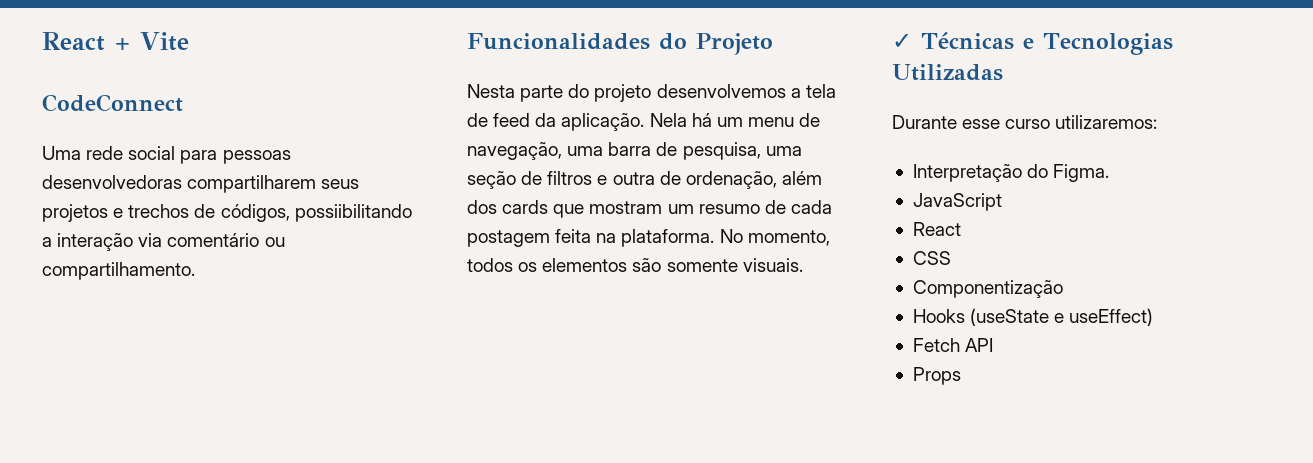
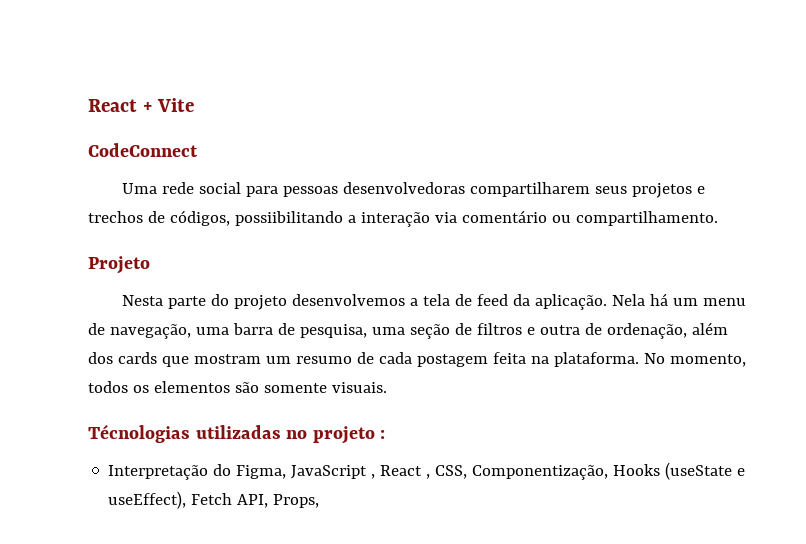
[467,33,687,50] Funcionalidades do -> (718, 218) none
[892,32,1173,55] [892,64,1003,81] [892,115,1158,129] ✓ Técnicas e Tecnologias Utilizadas // Durante esse curso utilizaremos: -> [88,424,386,444] Técnologias utilizadas no projeto :
[1053,164,1110,182] Figma. // -> [236,465,287,479] Figma,
[912,222,961,236] [912,251,951,265] [912,280,1063,298] [912,308,1154,326] [912,338,994,352] [912,367,961,385] // React // CSS // Componentização // Hooks (useState e useEffect) // Fetch API // Props -> [371,462,746,480] [108,491,320,509] , React , CSS, Componentização, Hooks (useState e useEffect), Fetch API, Props,

